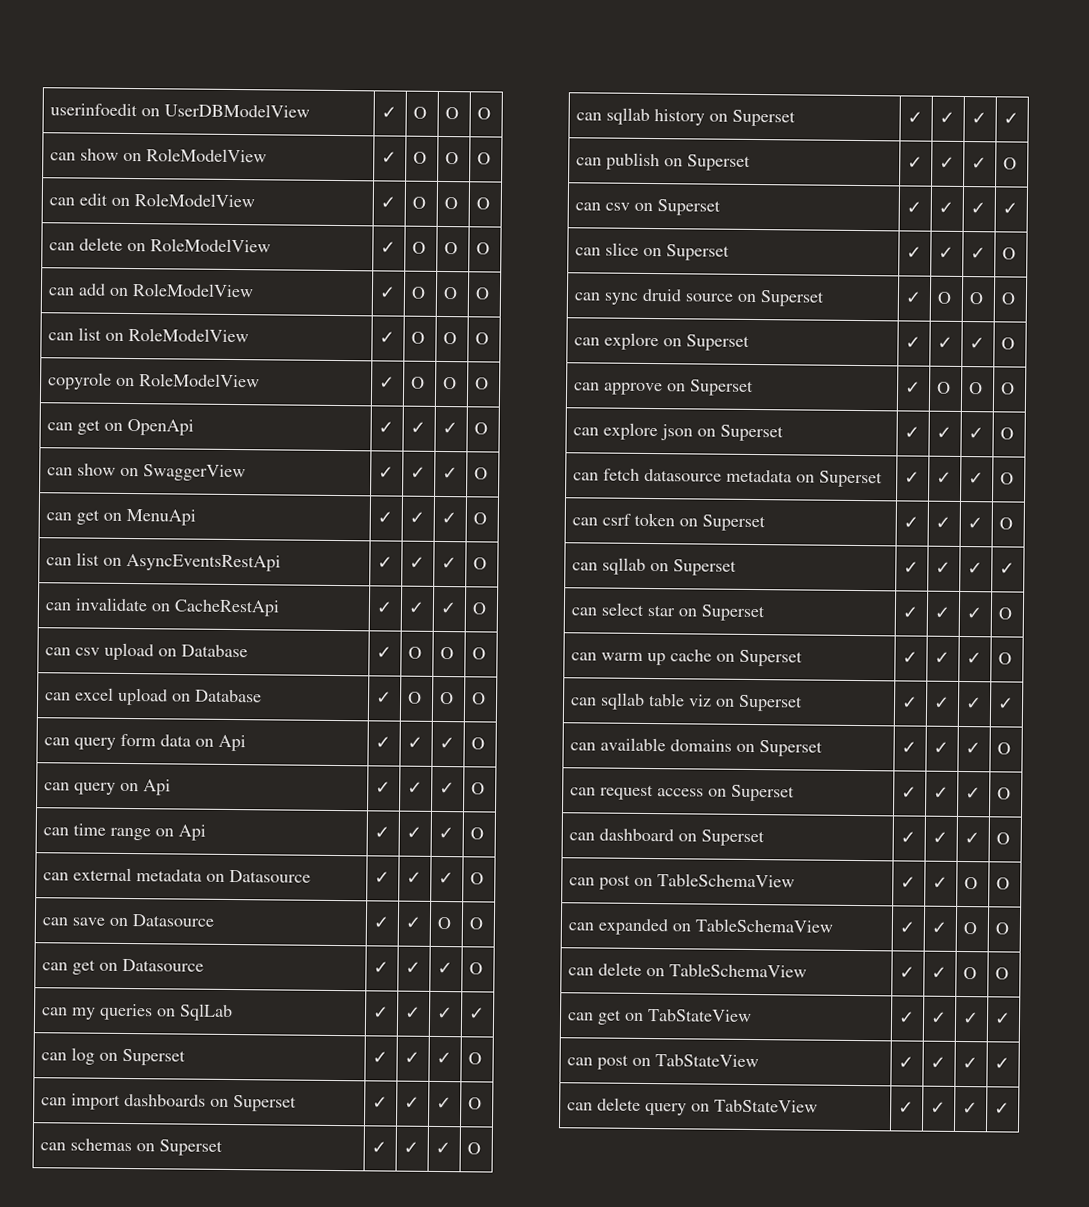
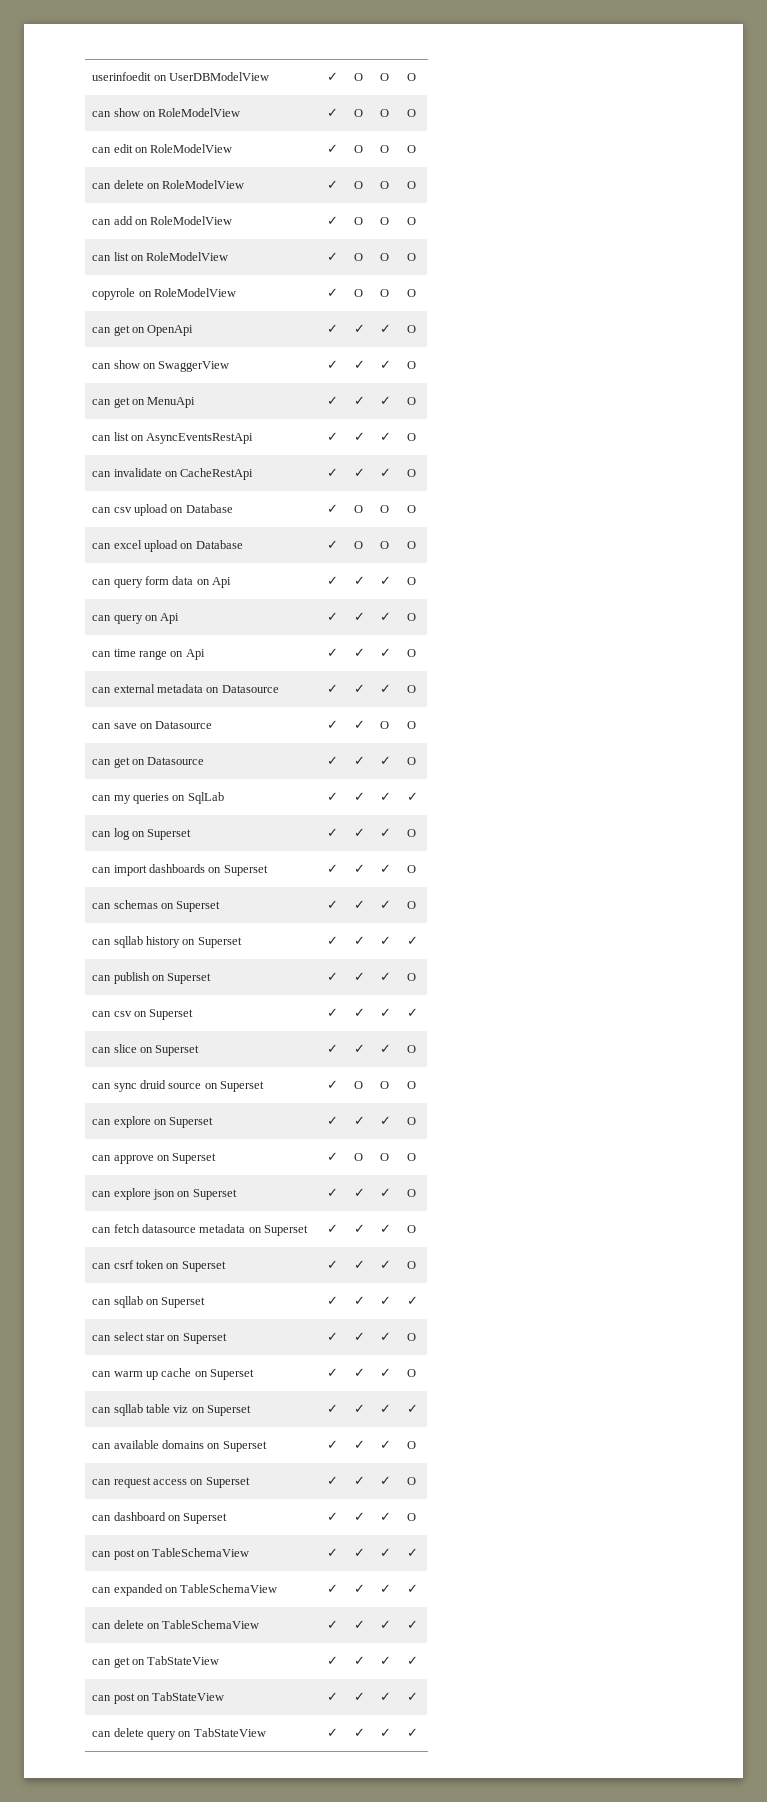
[964,877,979,890] [996,877,1011,890] O | O -> [380,1548,392,1557] [407,1548,419,1557] ✓ | ✓
[963,922,978,935] [995,922,1010,935] O | O -> [380,1584,392,1593] [407,1584,419,1593] ✓ | ✓
[963,967,978,980] [995,967,1010,980] O | O -> [380,1620,392,1629] [407,1620,419,1629] ✓ | ✓

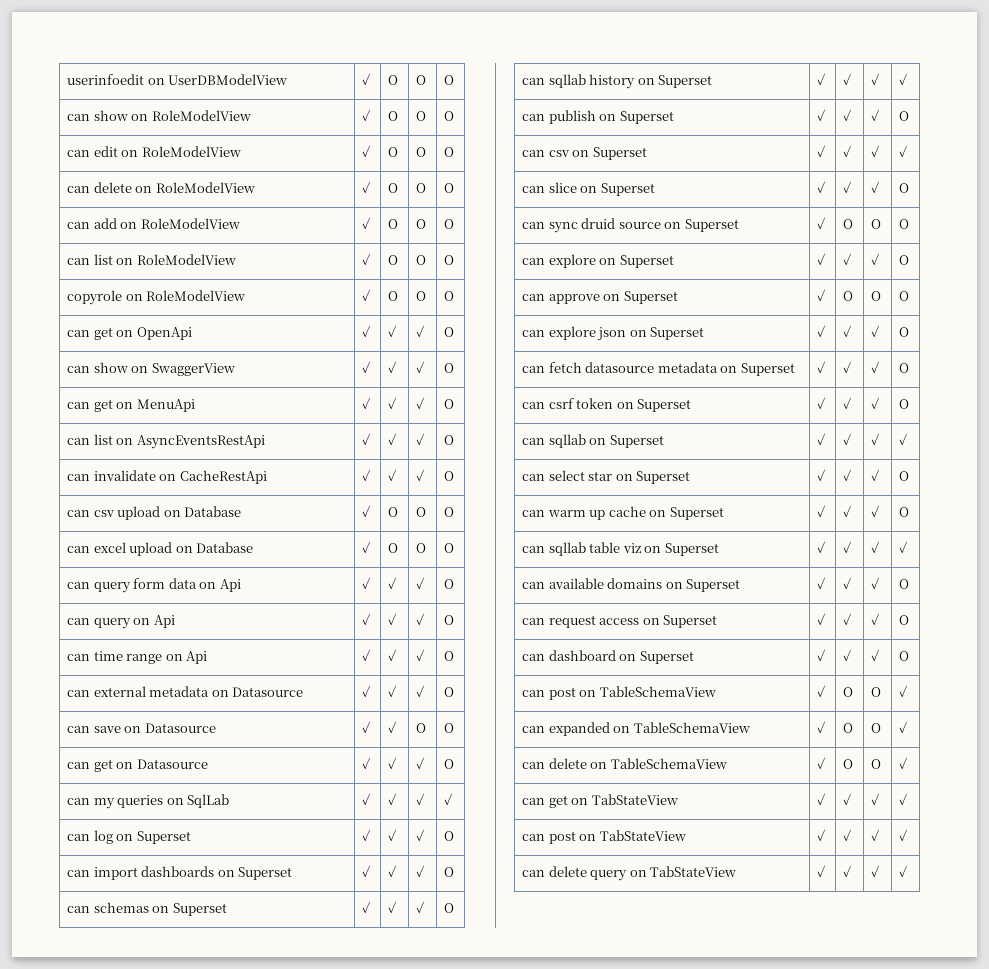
[354,1548,366,1557] [380,1548,392,1557] ✓ | ✓ -> [843,687,854,697] [871,687,882,697] O | O
[354,1584,366,1593] [380,1584,392,1593] ✓ | ✓ -> [843,723,854,733] [871,723,882,733] O | O
[354,1620,366,1629] [380,1620,392,1629] ✓ | ✓ -> [843,759,854,769] [871,759,882,769] O | O

